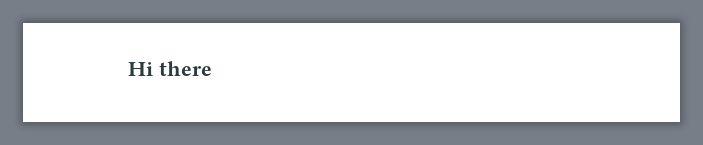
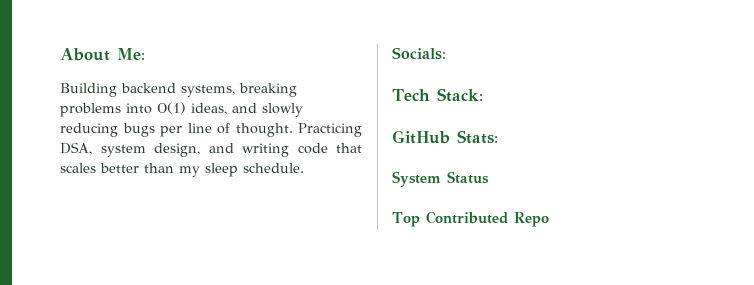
[128,61,212,76] Hi there -> [60,48,145,61] [60,83,297,97] [60,102,303,117] [60,123,362,137] [60,142,362,157] [60,163,304,177] [392,47,446,60] [392,88,483,102] [392,130,498,144] [392,171,489,187] [392,211,549,227] About Me: // Building backend systems, breaking problems into O(1) ideas, and slowly reducing bugs per line of thought. Practicing DSA, system design, and writing code that scales better than my sleep schedule. // Socials: // Tech Stack: // GitHub Stats: // System Status // Top Contributed Repo

